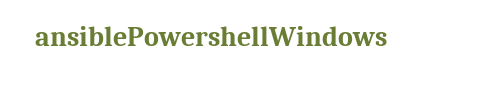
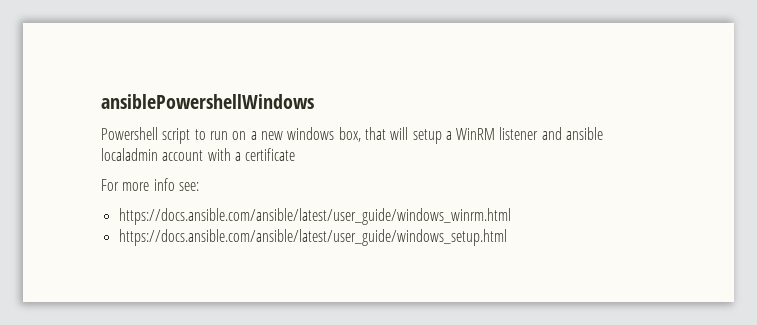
(387, 36) none -> [101,127,604,144] [101,148,296,161] [101,178,199,191] [118,208,511,225] [118,229,507,246] // Powershell script to run on a new windows box, that will setup a WinRM listener and ansible localadmin account with a certificate // For more info see: // https://docs.ansible.com/ansible/latest/user_guide/windows_winrm.html // https://docs.ansible.com/ansible/latest/user_guide/windows_setup.html

